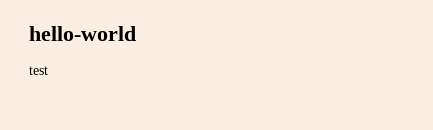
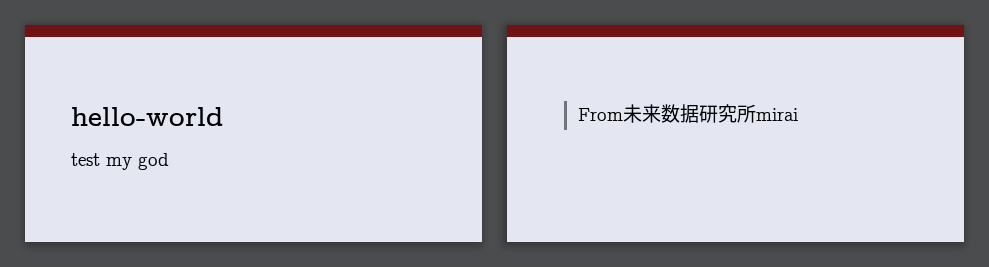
(48, 70) none -> [106,153,169,170] [577,104,798,123] my god // From未来数据研究所mirai

